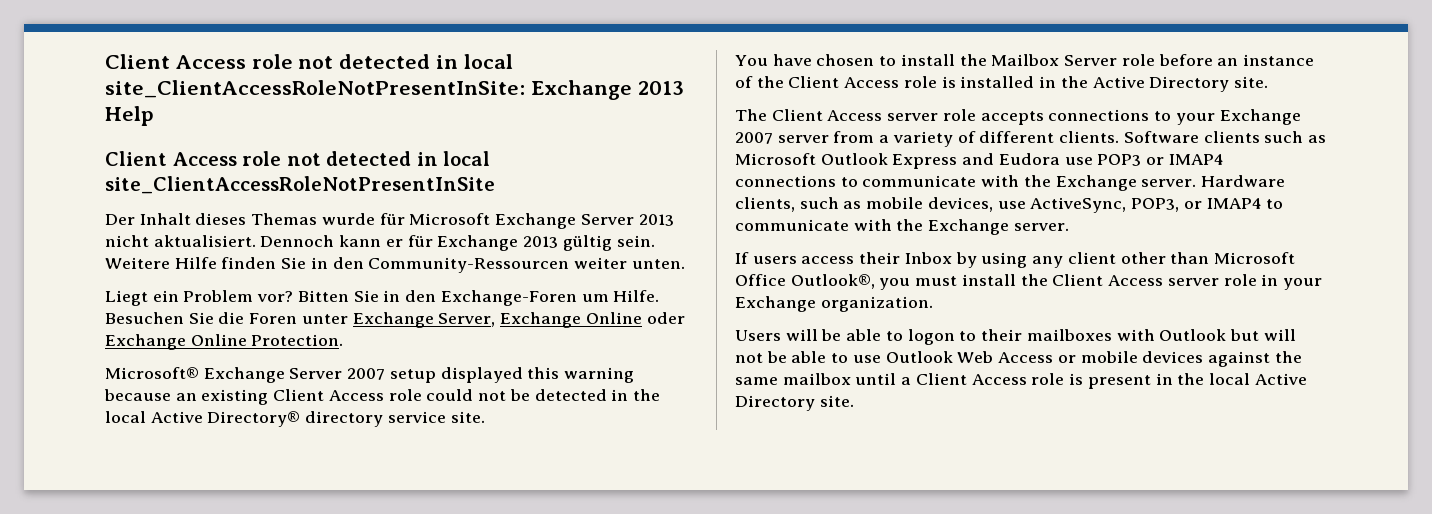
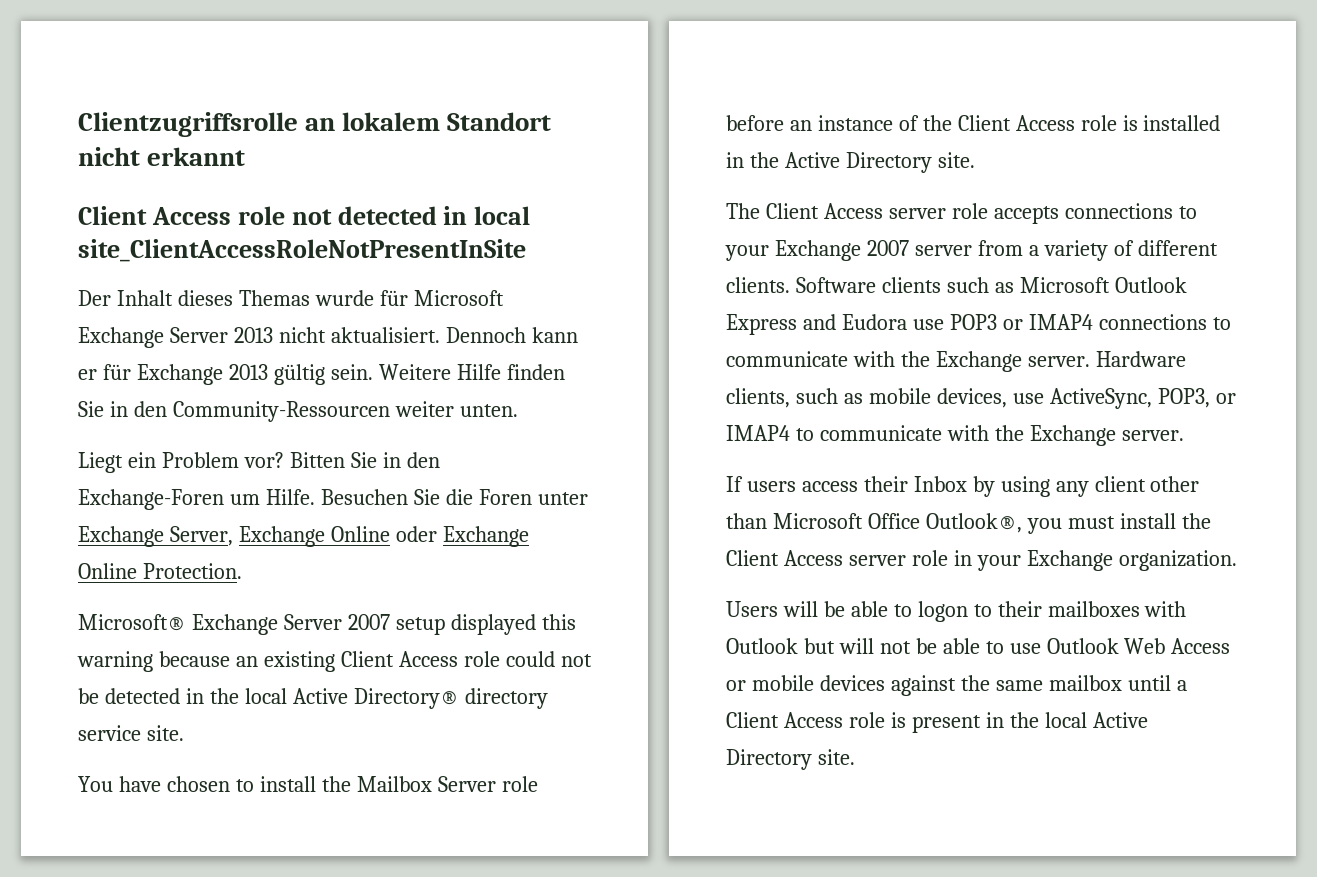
[105,54,513,69] [105,80,684,100] [105,106,154,126] Client Access role not detected in local site_ClientAccessRoleNotPresentInSite: Exchange 2013 Help -> [78,112,552,137] [78,147,246,166] Clientzugriffsrolle an lokalem Standort nicht erkannt

